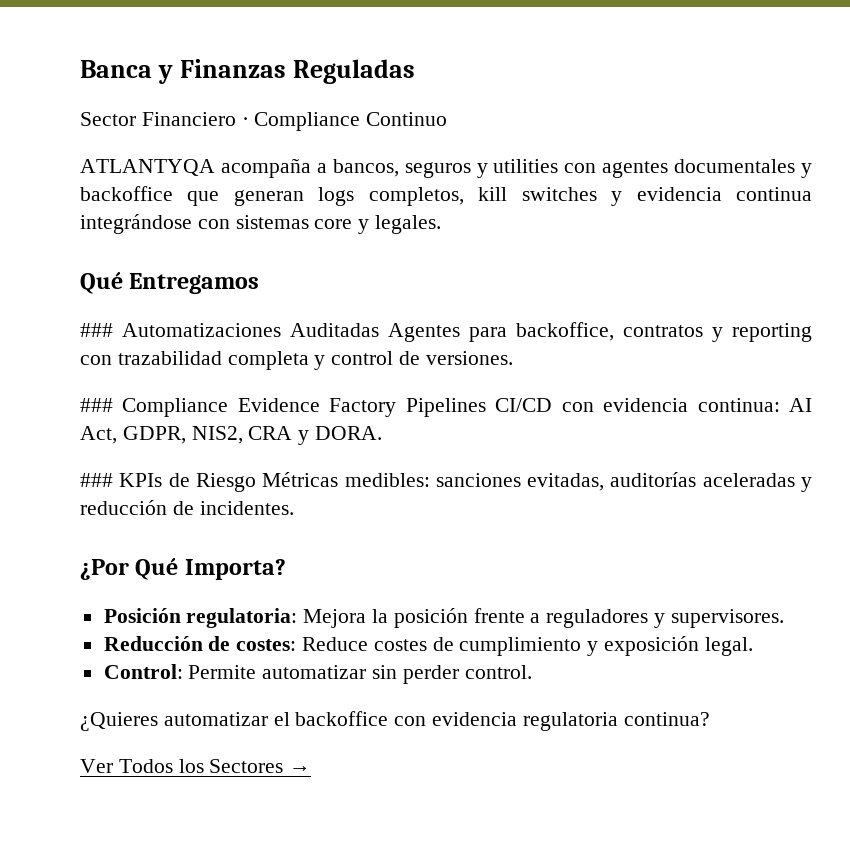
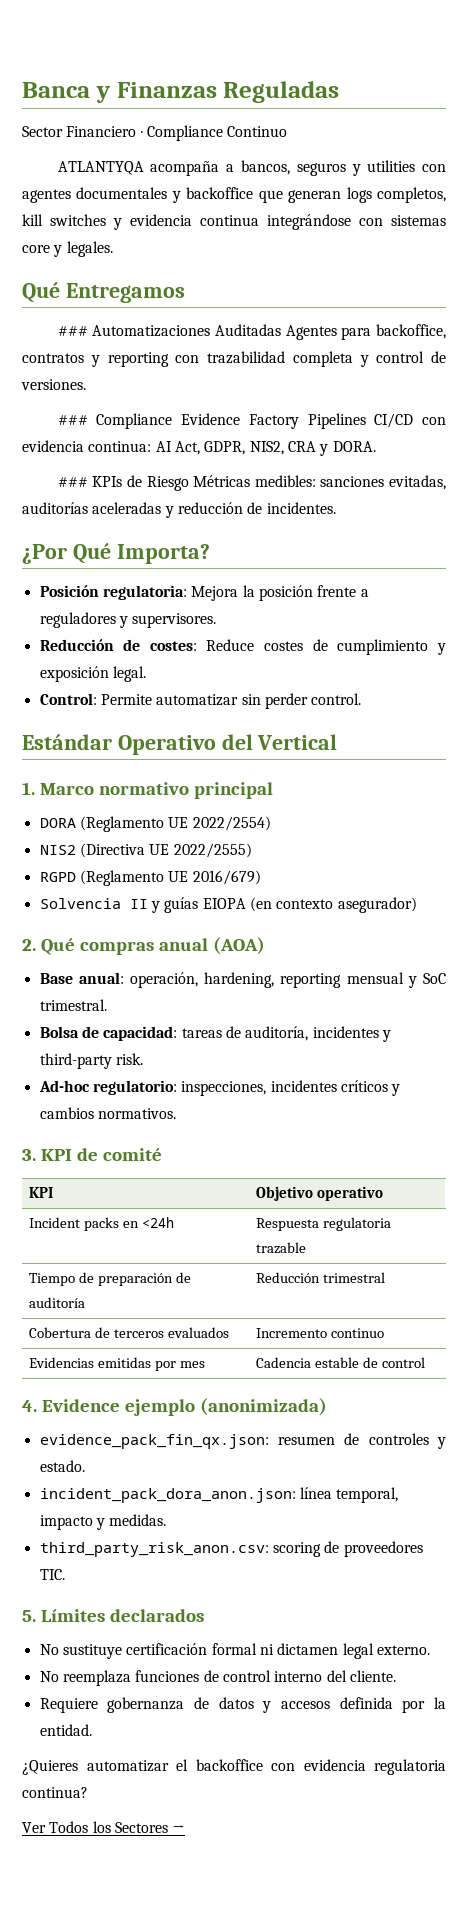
(532, 672) none -> [22,734,338,755] [22,782,273,799] [39,816,271,832] [39,843,252,858] [39,870,261,886] [39,897,417,913] [22,937,265,955] [39,972,446,988] [39,999,107,1011] [39,1026,391,1042] [39,1053,143,1069] [38,1080,401,1096] [39,1107,176,1119] [22,1148,162,1161] [28,1187,53,1198] [255,1186,383,1201] [28,1217,174,1231] [255,1217,391,1231] [255,1242,306,1254] [28,1272,191,1286] [28,1297,85,1308] [255,1272,385,1283] [28,1327,229,1338] [255,1328,384,1338] [28,1357,205,1371] [255,1357,425,1368] [22,1398,327,1416] [39,1433,447,1449] [39,1460,85,1472] [39,1487,399,1503] [39,1514,167,1530] [39,1541,423,1557] [39,1569,65,1580] [22,1609,204,1622] [39,1643,430,1659] [39,1670,396,1686] [39,1697,447,1713] [39,1724,92,1736] // Estándar Operativo del Vertical // 1. Marco normativo principal // DORA (Reglamento UE 2022/2554) // NIS2 (Directiva UE 2022/2555) // RGPD (Reglamento UE 2016/679) // Solvencia II y guías EIOPA (en contexto asegurador) // 2. Qué compras anual (AOA) // Base anual: operación, hardening, reporting mensual y SoC trimestral. // Bolsa de capacidad: tareas de auditoría, incidentes y third-party risk. // Ad-hoc regulatorio: inspecciones, incidentes críticos y cambios normativos. // 3. KPI de comité // KPI | Objetivo operativo // Incident packs en <24h | Respuesta regulatoria trazable // Tiempo de preparación de auditoría | Reducción trimestral // Cobertura de terceros evaluados | Incremento continuo // Evidencias emitidas por mes | Cadencia estable de control // 4. Evidence ejemplo (anonimizada) // evidence_pack_fin_qx.json: resumen de controles y estado. // incident_pack_dora_anon.json: línea temporal, impacto y medidas. // third_party_risk_anon.csv: scoring de proveedores TIC. // 5. Límites declarados // No sustituye certificación formal ni dictamen legal externo. // No reemplaza funciones de control interno del cliente. // Requiere gobernanza de datos y accesos definida por la entidad.

